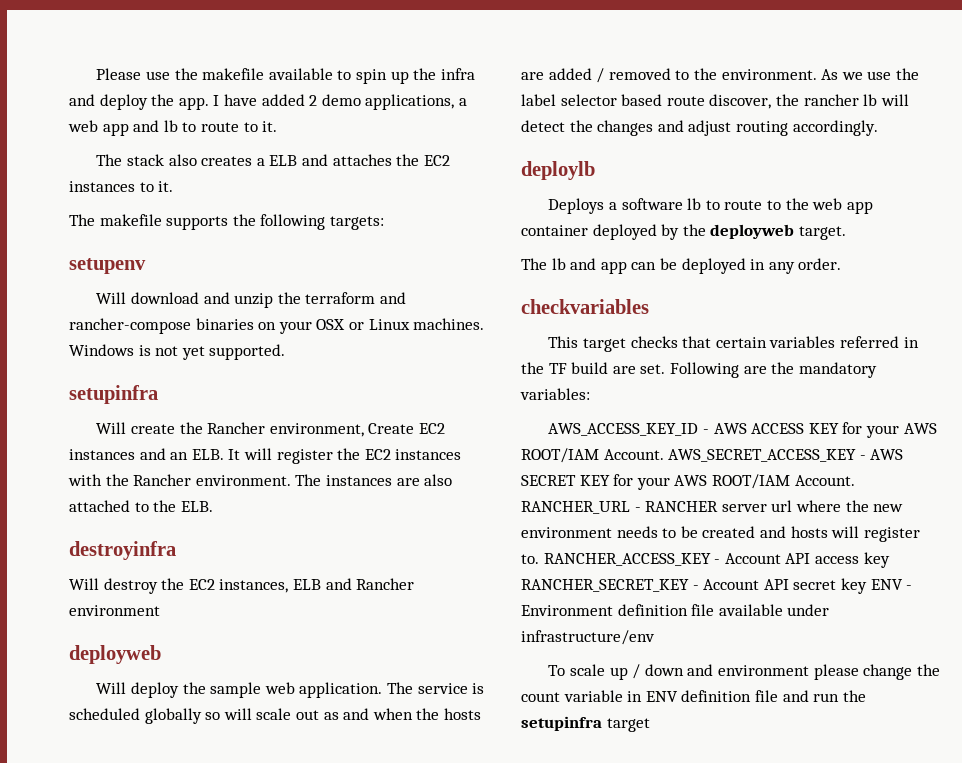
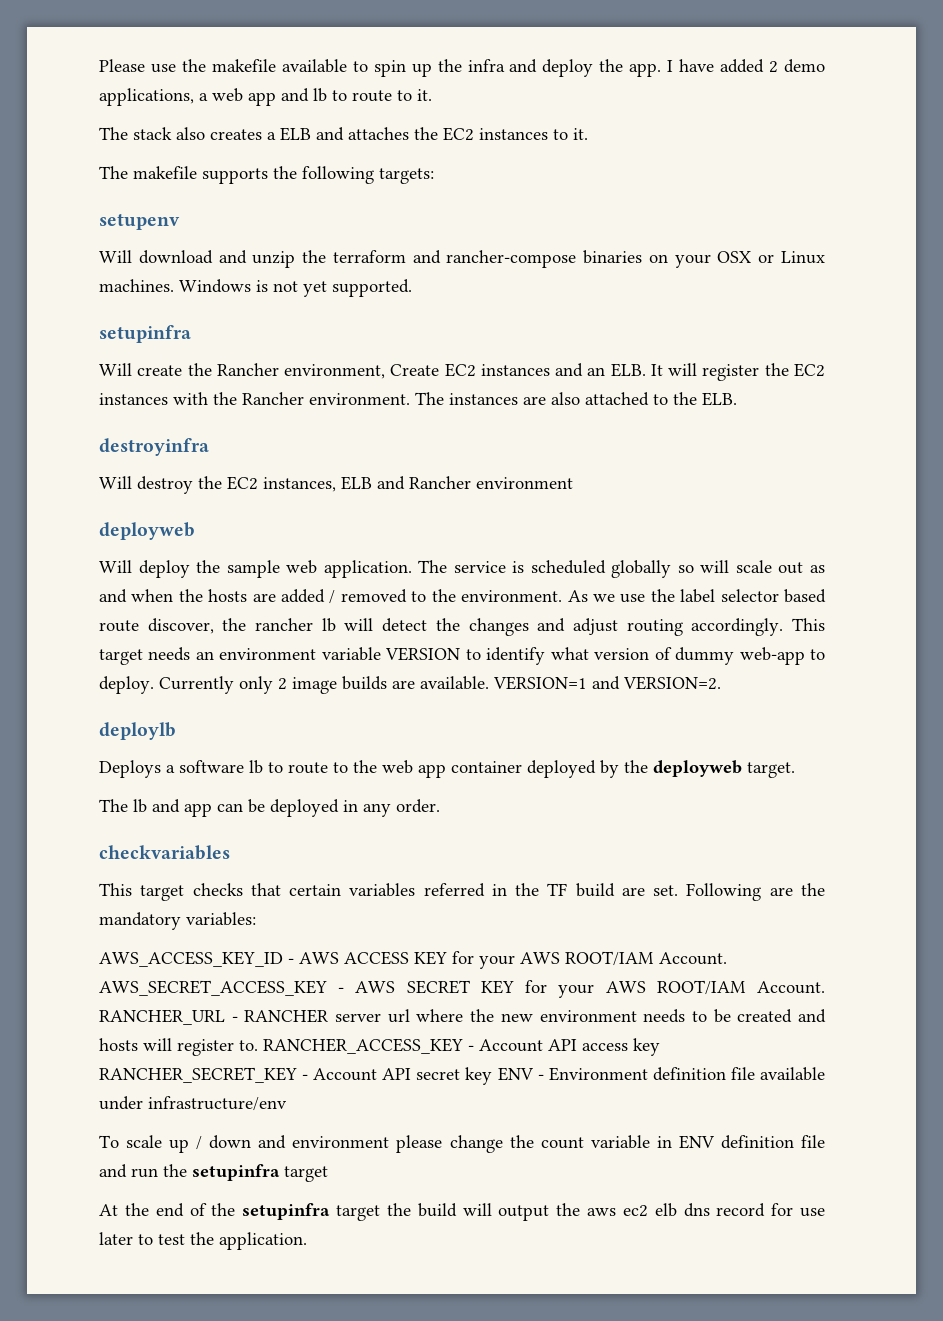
(878, 128) none -> [792,618,826,631] [99,647,825,665] [99,676,721,694] This target needs an environment variable VERSION to identify what version of dummy web-app to deploy. Currently only 2 image builds are available. VERSION=1 and VERSION=2.
(650, 725) none -> [99,1203,826,1221] [99,1232,307,1250] // At the end of the setupinfra target the build will output the aws ec2 elb dns record for use later to test the application.

